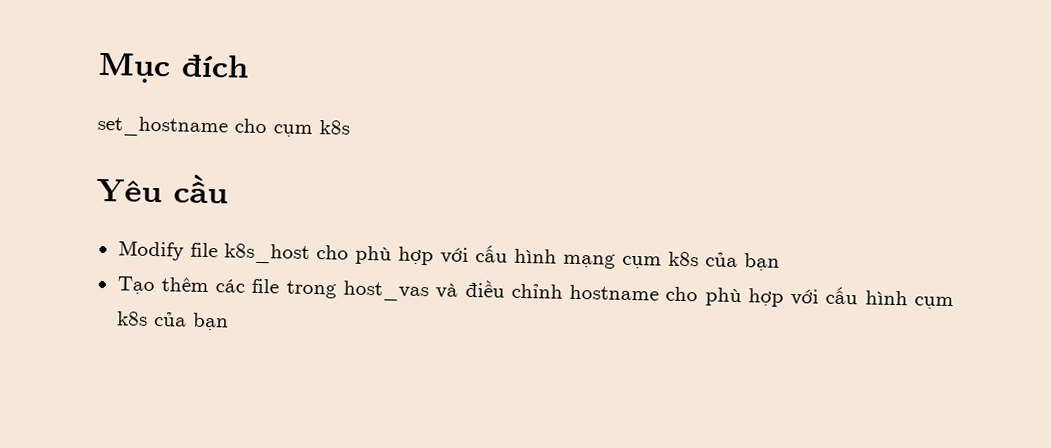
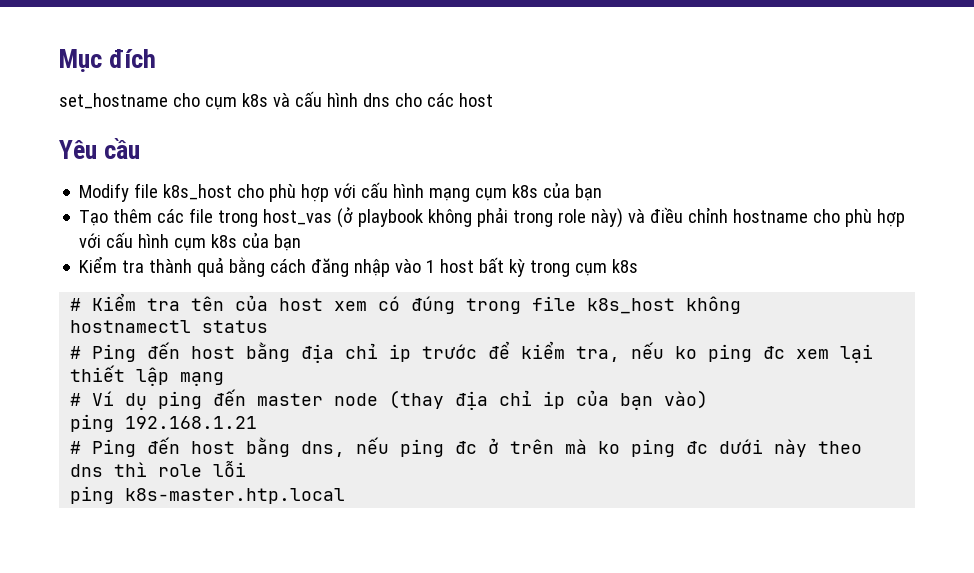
(350, 127) none -> [272,91,493,107] và cấu hình dns cho các host
(429, 291) none -> [337,207,624,228] (ở playbook không phải trong role này)
(229, 321) none -> [79,256,639,277] [70,293,742,314] [70,320,269,333] [70,341,874,363] [70,365,225,386] [70,389,709,410] [70,414,258,432] [70,437,863,457] [70,461,247,477] [70,486,346,504] // Kiểm tra thành quả bằng cách đăng nhập vào 1 host bất kỳ trong cụm k8s // # Kiểm tra tên của host xem có đúng trong file k8s_host không // hostnamectl status // # Ping đến host bằng địa chỉ ip trước để kiểm tra, nếu ko ping đc xem lại thiết lập mạng // # Ví dụ ping đến master node (thay địa chỉ ip của bạn vào) // ping 192.168.1.21 // # Ping đến host bằng dns, nếu ping đc ở trên mà ko ping đc dưới này theo dns thì role lỗi // ping k8s-master.htp.local

